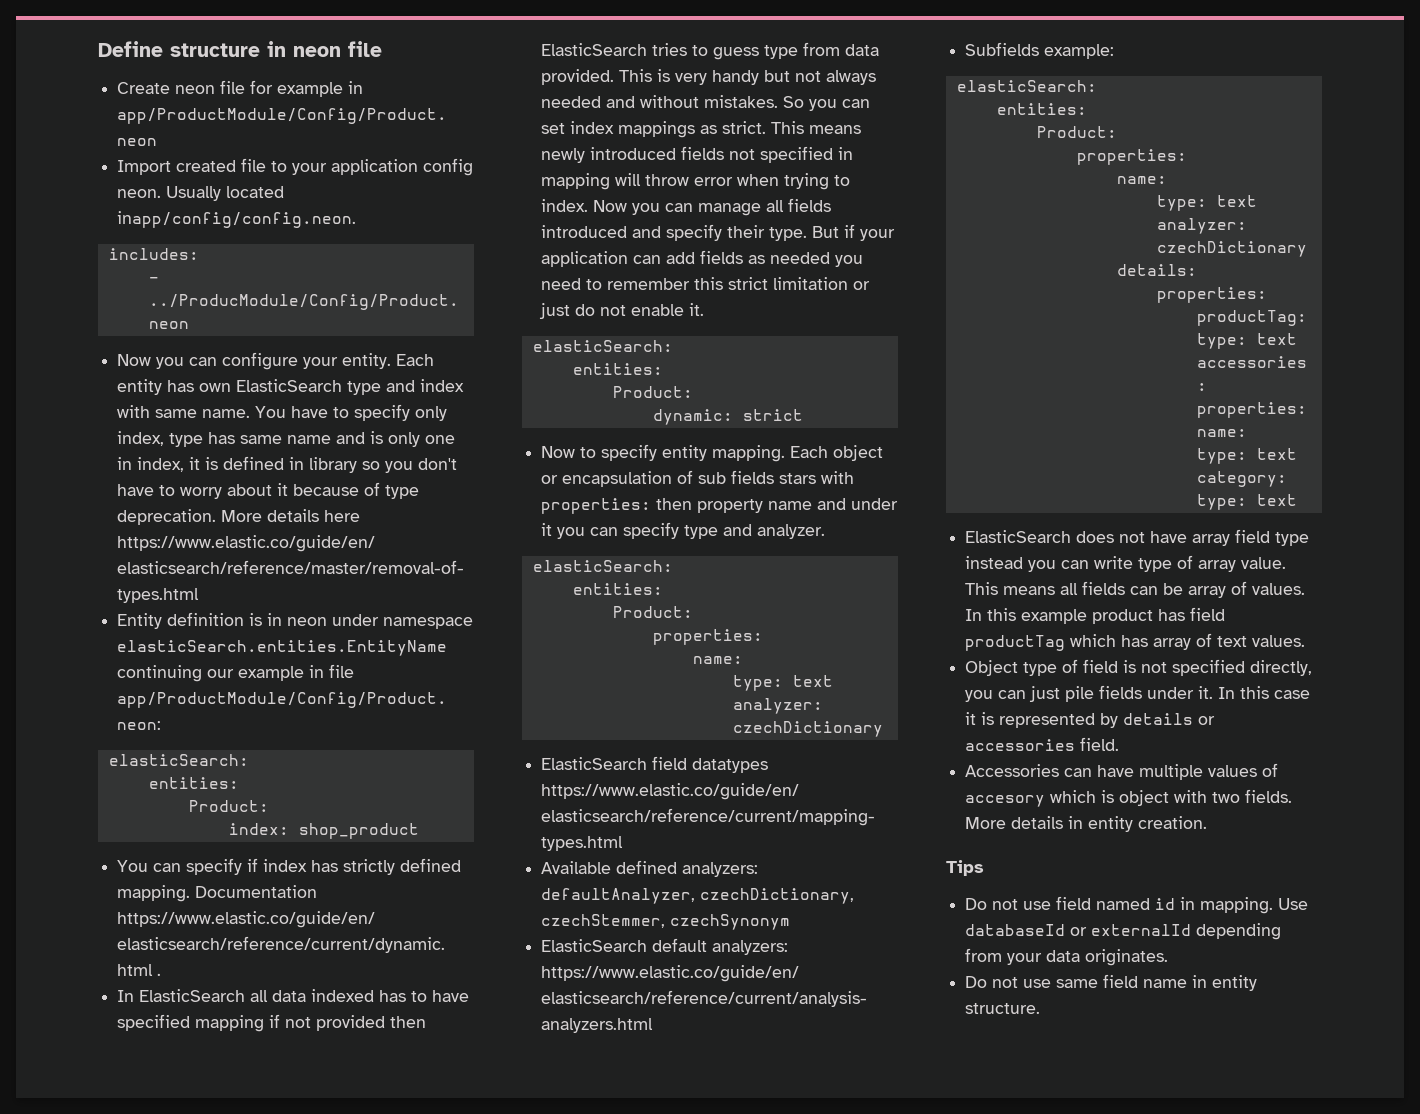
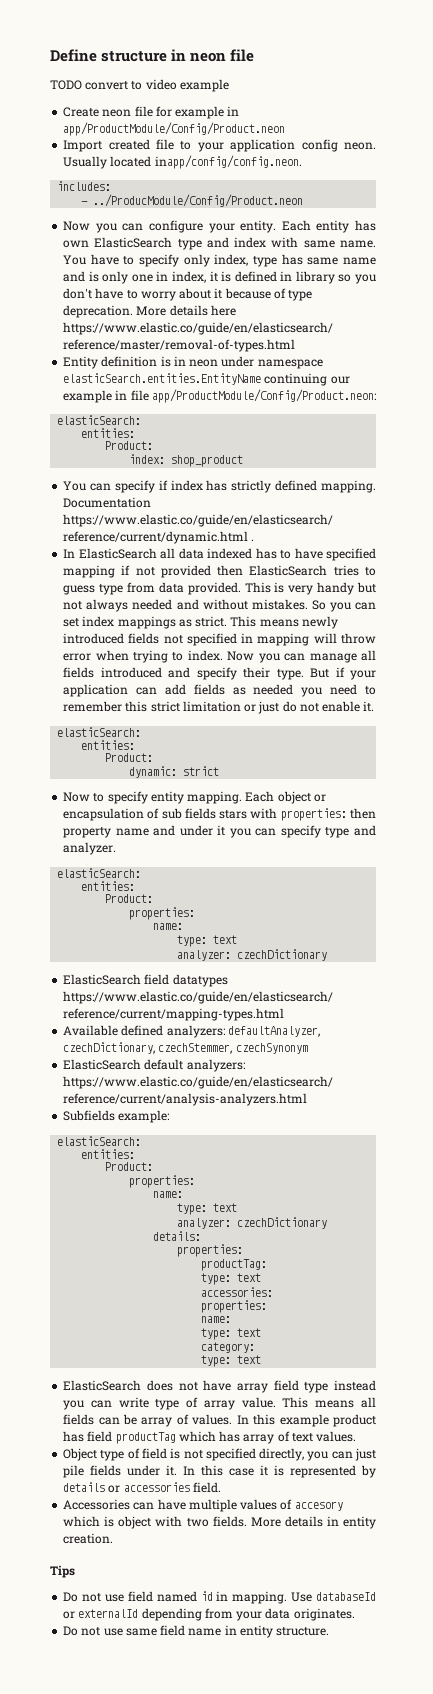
(382, 49) none -> [50,79,229,92] // TODO convert to video example

